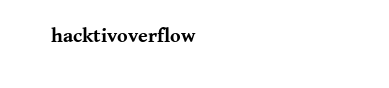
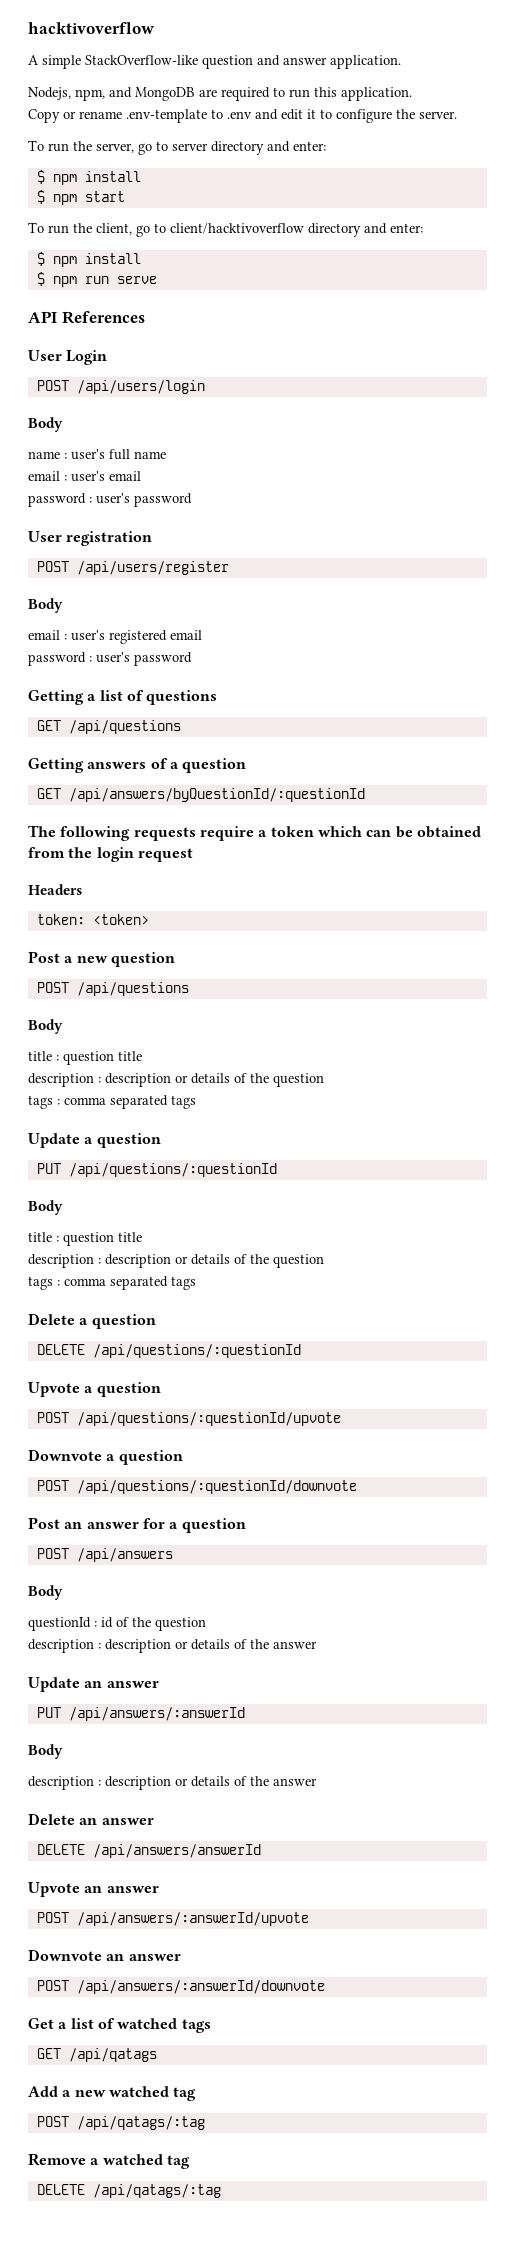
(196, 34) none -> [28,55,401,69] [28,87,412,101] [28,109,457,123] [28,140,326,155] [36,170,141,185] [36,190,125,205] [28,222,423,237] [36,252,141,267] [36,272,157,287] [28,311,145,324] [28,350,108,365] [36,380,205,394] [28,417,63,432] [28,449,166,460] [28,471,141,482] [28,493,192,507] [28,531,153,546] [36,561,229,575] [28,598,63,613] [28,630,202,644] [28,652,192,666] [28,690,218,705] [36,720,181,734] [28,758,247,773] [36,788,365,802] [28,825,481,841] [28,847,193,862] [28,884,82,895] [36,914,149,925] [28,951,175,967] [36,982,189,996] [28,1019,63,1034] [28,1051,142,1065] [28,1073,324,1087] [28,1095,196,1109] [28,1133,161,1148] [36,1163,277,1177] [28,1200,63,1215] [28,1232,142,1246] [28,1254,324,1268] [28,1276,196,1290] [28,1313,156,1329] [36,1344,301,1358] [28,1382,161,1397] [36,1412,341,1426] [28,1449,183,1465] [36,1480,357,1494] [28,1517,246,1533] [36,1548,173,1562] [28,1585,63,1600] [28,1617,206,1631] [28,1639,317,1653] [28,1677,159,1692] [36,1707,245,1721] [28,1744,63,1759] [28,1776,317,1790] [28,1813,154,1825] [36,1844,261,1858] [28,1882,159,1897] [36,1912,309,1926] [28,1949,181,1961] [36,1980,325,1994] [28,2018,211,2033] [36,2048,157,2062] [28,2086,197,2101] [36,2116,205,2130] [28,2153,190,2169] [36,2184,221,2198] // A simple StackOverflow-like question and answer application. // Nodejs, npm, and MongoDB are required to run this application. // Copy or rename .env-template to .env and edit it to configure the server. // To run the server, go to server directory and enter: // $ npm install // $ npm start // To run the client, go to client/hacktivoverflow directory and enter: // $ npm install // $ npm run serve // API References // User Login // POST /api/users/login // Body // name : user's full name // email : user's email // password : user's password // User registration // POST /api/users/register // Body // email : user's registered email // password : user's password // Getting a list of questions // GET /api/questions // Getting answers of a question // GET /api/answers/byQuestionId/:questionId // The following requests require a token which can be obtained from the login request // Headers // token: <token> // Post a new question // POST /api/questions // Body // title : question title // description : description or details of the question // tags : comma separated tags // Update a question // PUT /api/questions/:questionId // Body // title : question title // description : description or details of the question // tags : comma separated tags // Delete a question // DELETE /api/questions/:questionId // Upvote a question // POST /api/questions/:questionId/upvote // Downvote a question // POST /api/questions/:questionId/downvote // Post an answer for a question // POST /api/answers // Body // questionId : id of the question // description : description or details of the answer // Update an answer // PUT /api/answers/:answerId // Body // description : description or details of the answer // Delete an answer // DELETE /api/answers/answerId // Upvote an answer // POST /api/answers/:answerId/upvote // Downvote an answer // POST /api/answers/:answerId/downvote // Get a list of watched tags // GET /api/qatags // Add a new watched tag // POST /api/qatags/:tag // Remove a watched tag // DELETE /api/qatags/:tag

